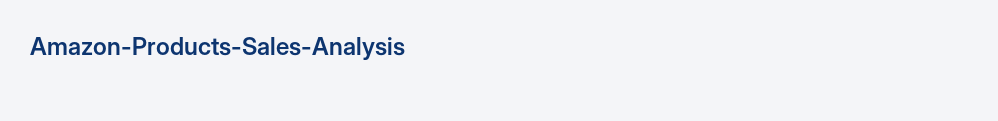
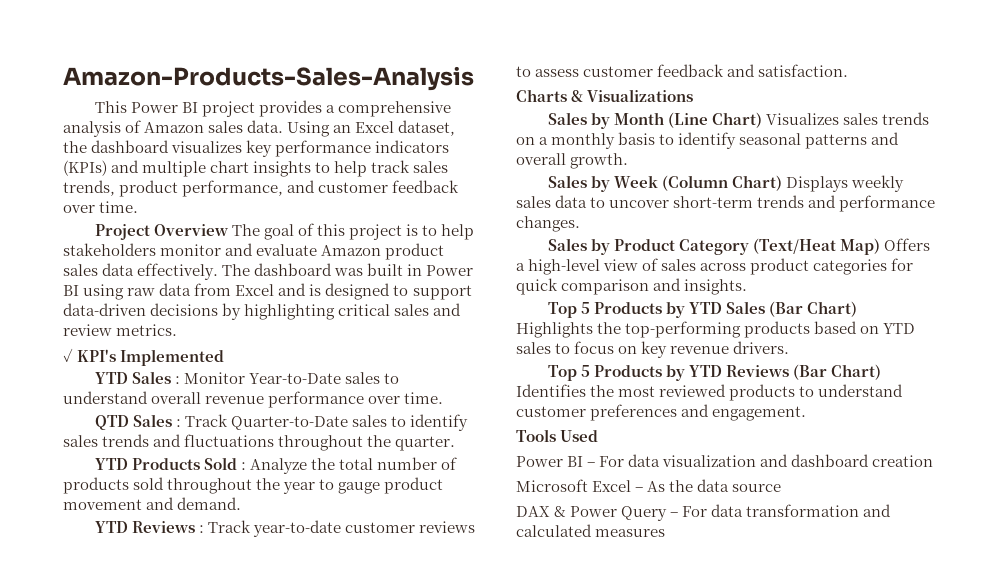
(405, 48) none -> [94,100,451,117] [63,120,456,137] [63,140,450,157] [63,160,449,177] [63,180,460,197] [63,201,139,213] [94,223,475,240] [63,243,445,260] [63,263,474,280] [63,283,472,300] [63,303,462,320] [63,324,178,336] [63,348,225,366] [94,371,399,384] [63,391,444,408] [94,414,468,431] [63,434,456,451] [94,457,458,474] [63,477,444,494] [63,497,242,510] [94,520,475,537] [516,64,849,77] [516,89,694,102] [547,112,929,129] [516,132,900,149] [516,153,629,169] [547,175,904,192] [516,195,936,212] [516,216,580,232] [547,238,930,255] [516,258,914,275] [516,278,748,295] [547,301,857,318] [516,321,916,338] [516,341,790,358] [547,364,881,381] [516,384,904,401] [516,404,807,421] [516,429,599,442] [516,454,934,467] [516,479,782,492] [516,504,892,521] [516,524,666,537] // This Power BI project provides a comprehensive analysis of Amazon sales data. Using an Excel dataset, the dashboard visualizes key performance indicators (KPIs) and multiple chart insights to help track sales trends, product performance, and customer feedback over time. // Project Overview The goal of this project is to help stakeholders monitor and evaluate Amazon product sales data effectively. The dashboard was built in Power BI using raw data from Excel and is designed to support data-driven decisions by highlighting critical sales and review metrics. // ✓ KPI's Implemented // YTD Sales : Monitor Year-to-Date sales to understand overall revenue performance over time. // QTD Sales : Track Quarter-to-Date sales to identify sales trends and fluctuations throughout the quarter. // YTD Products Sold : Analyze the total number of products sold throughout the year to gauge product movement and demand. // YTD Reviews : Track year-to-date customer reviews to assess customer feedback and satisfaction. // Charts & Visualizations // Sales by Month (Line Chart) Visualizes sales trends on a monthly basis to identify seasonal patterns and overall growth. // Sales by Week (Column Chart) Displays weekly sales data to uncover short-term trends and performance changes. // Sales by Product Category (Text/Heat Map) Offers a high-level view of sales across product categories for quick comparison and insights. // Top 5 Products by YTD Sales (Bar Chart) Highlights the top-performing products based on YTD sales to focus on key revenue drivers. // Top 5 Products by YTD Reviews (Bar Chart) Identifies the most reviewed products to understand customer preferences and engagement. // Tools Used // Power BI – For data visualization and dashboard creation // Microsoft Excel – As the data source // DAX & Power Query – For data transformation and calculated measures

